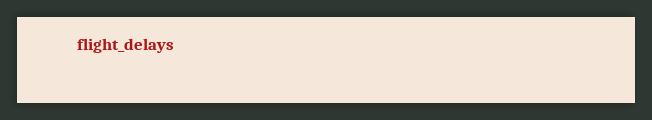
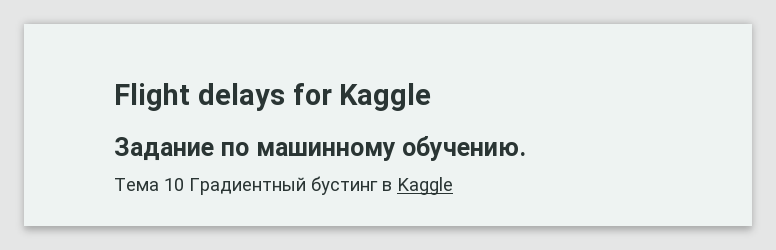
[77,38,174,53] flight_delays -> [114,83,432,111] [114,136,527,161] [114,176,453,195] Flight delays for Kaggle // Задание по машинному обучению. // Тема 10 Градиентный бустинг в Kaggle

